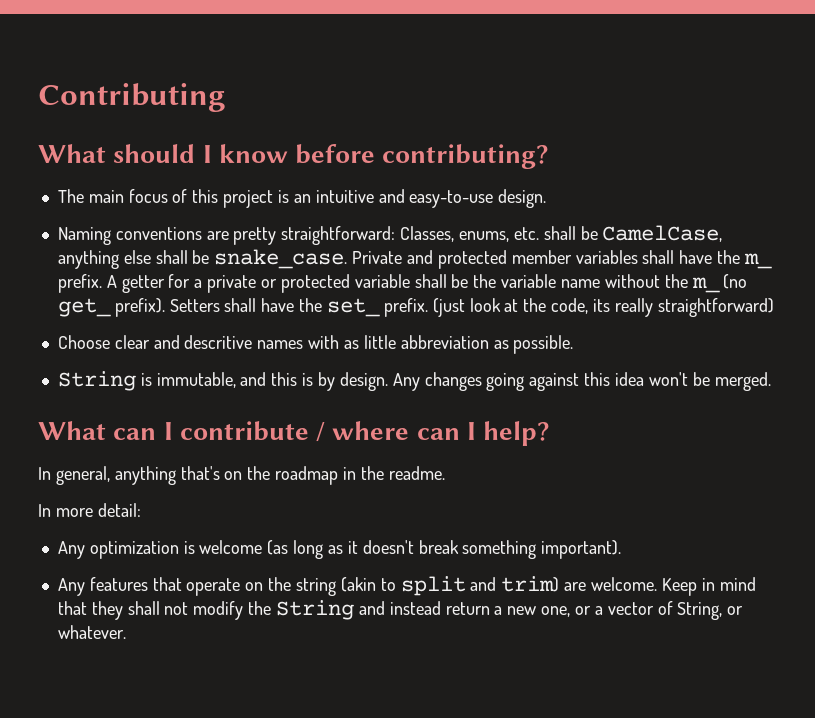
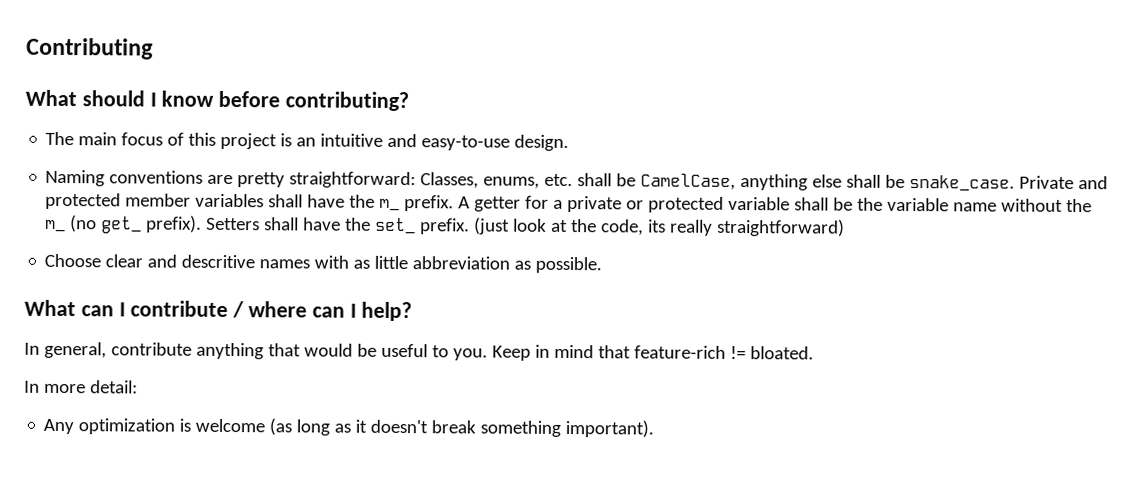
[57,371,771,391] // String is immutable, and this is by design. Any changes going against this idea won't be merged. -> (603, 265) none
[114,466,445,485] anything that's on the roadmap in the readme. -> [110,342,814,361] contribute anything that would be useful to you. Keep in mind that feature-rich != bloated.
[57,576,756,596] [57,600,744,620] [57,625,126,639] // Any features that operate on the string (akin to split and trim) are welcome. Keep in mind that they shall not modify the String and instead return a new one, or a vector of String, or whatever. -> (655, 428) none

